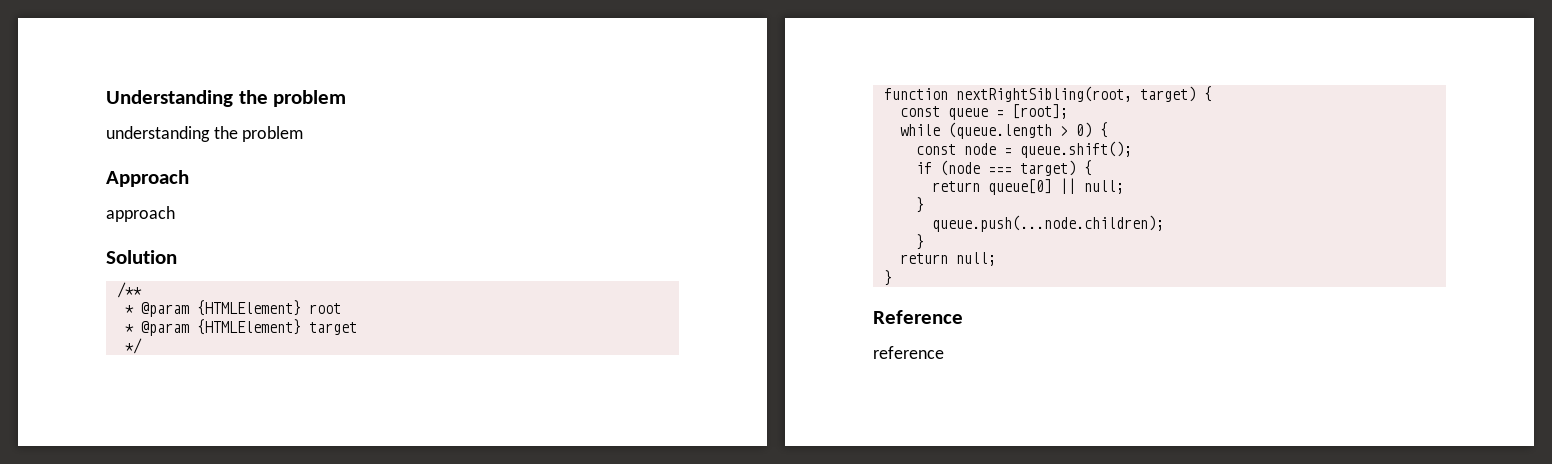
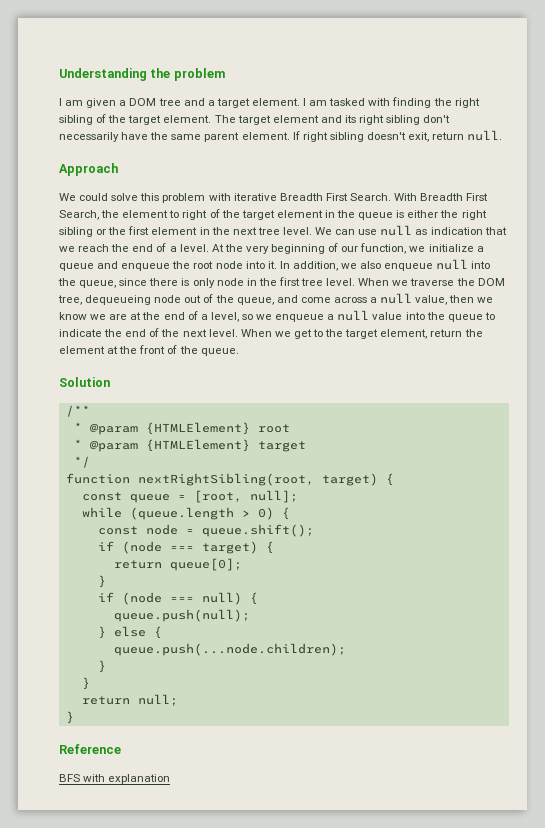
[106,126,304,142] [106,170,189,187] [106,206,175,222] understanding the problem // Approach // approach -> [59,97,480,108] [59,114,451,125] [59,130,503,142] [59,163,118,176] [59,193,489,203] [59,209,487,220] [59,225,507,237] [59,243,484,254] [59,259,491,271] [58,277,505,288] [58,293,494,305] [59,310,495,322] [59,328,483,339] [59,345,239,356] I am given a DOM tree and a target element. I am tasked with finding the right sibling of the target element. The target element and its right sibling don't necessarily have the same parent element. If right sibling doesn't exit, return null. // Approach // We could solve this problem with iterative Breadth First Search. With Breadth First Search, the element to right of the target element in the queue is either the right sibling or the first element in the next tree level. We can use null as indication that we reach the end of a level. At the very beginning of our function, we initialize a queue and enqueue the root node into it. In addition, we also enqueue null into the queue, since there is only node in the first tree level. When we traverse the DOM tree, dequeueing node out of the queue, and come across a null value, then we know we are at the end of a level, so we enqueue a null value into the queue to indicate the end of the next level. When we get to the target element, return the element at the front of the queue.
[1011,104,1068,119] [root]; -> [193,490,298,503] [root, null];
[987,178,1124,195] [915,197,924,213] queue[0] || null; // } -> [169,558,242,571] [97,575,106,588] [97,592,258,605] [113,609,250,622] [97,626,162,639] queue[0]; // } // if (node === null) { // queue.push(null); // } else {
(924, 242) none -> [81,677,90,690] // }
[873,346,944,359] reference -> [59,774,171,784] BFS with explanation

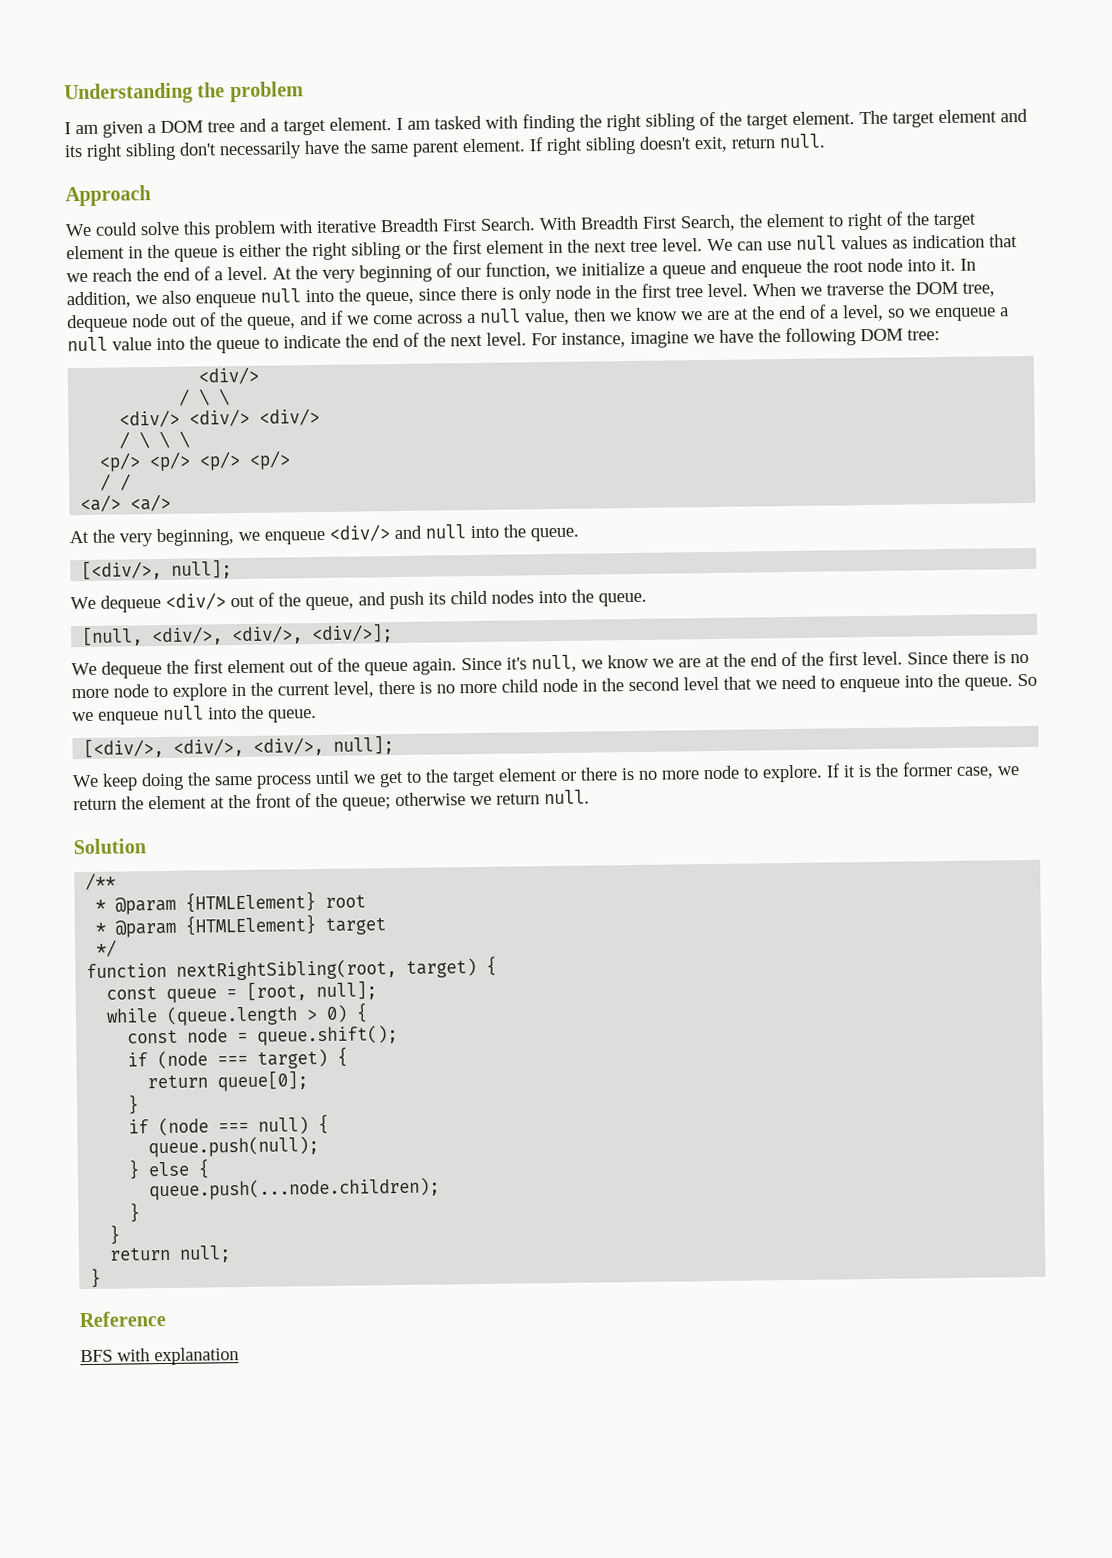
(413, 230) none -> [841,235,888,250] values
[85,295,152,305] dequeueing -> [67,314,128,333] dequeue
(298, 299) none -> [331,310,369,325] if we
[240,329,272,337] When -> [531,327,940,349] [198,366,260,385] [178,388,231,406] [119,407,321,428] [119,430,191,449] [99,450,292,472] [100,473,132,491] [80,493,172,513] [69,524,579,547] [81,559,233,581] [70,589,647,613] [82,623,394,647] [71,650,1029,679] [71,673,1037,701] [72,705,317,725] [83,735,395,759] [72,770,350,791] For instance, imagine we have the following DOM tree: // <div/> // / \ \ // <div/> <div/> <div/> // / \ \ \ // <p/> <p/> <p/> <p/> // / / // <a/> <a/> // At the very beginning, we enqueue <div/> and null into the queue. // [<div/>, null]; // We dequeue <div/> out of the queue, and push its child nodes into the queue. // [null, <div/>, <div/>, <div/>]; // We dequeue the first element out of the queue again. Since it's null, we know we are at the end of the first level. Since there is no more node to explore in the current level, there is no more child node in the second level that we need to enqueue into the queue. So we enqueue null into the queue. // [<div/>, <div/>, <div/>, null]; // We keep doing the same process until
[380,329,428,339] element, -> [498,761,1019,783] element or there is no more node to explore. If it is the former case, we
[200,348,239,356] queue. -> [342,789,590,811] queue; otherwise we return null.

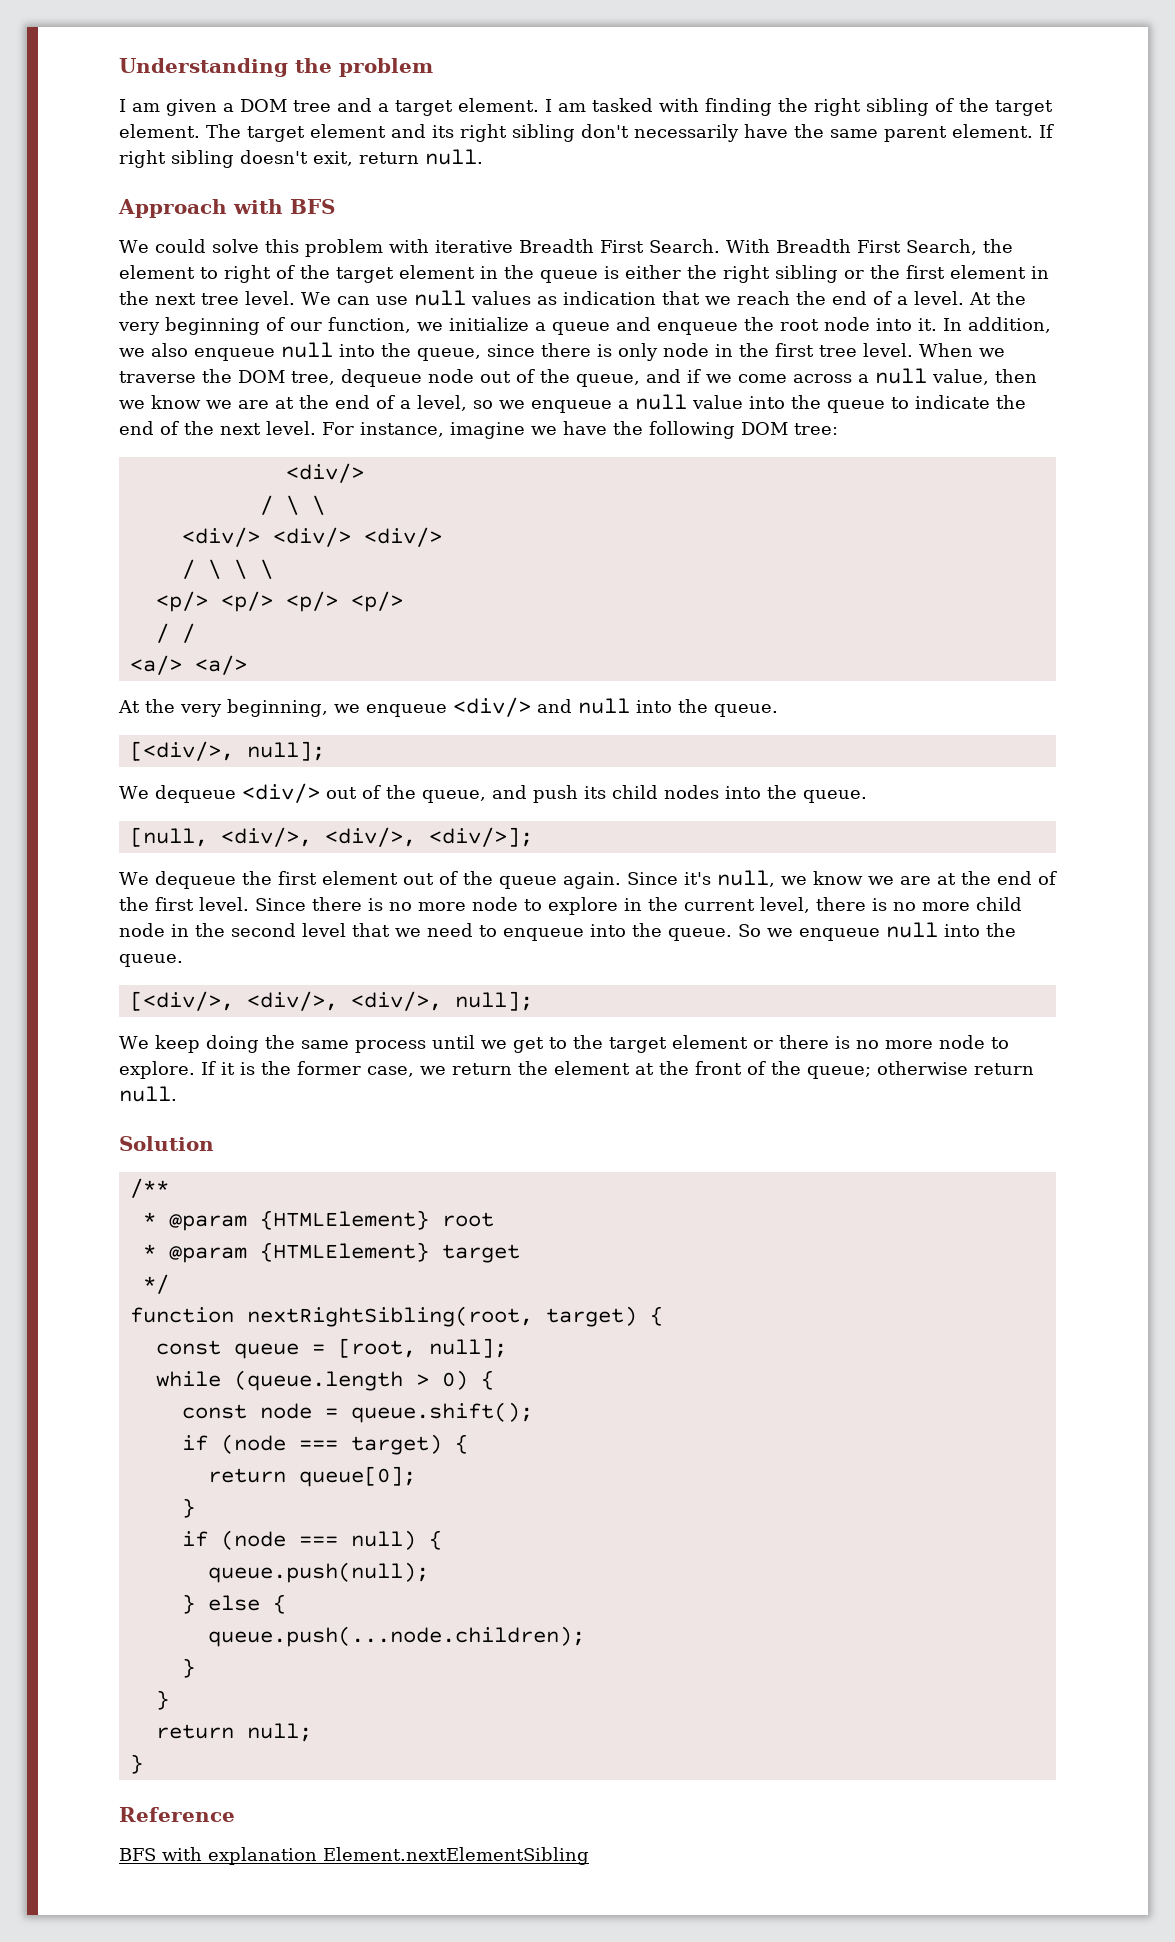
(151, 196) none -> [233,199,335,214] with BFS
[470,795,492,806] we -> (968, 1068) none
(239, 1356) none -> [323,1847,589,1865] Element.nextElementSibling

